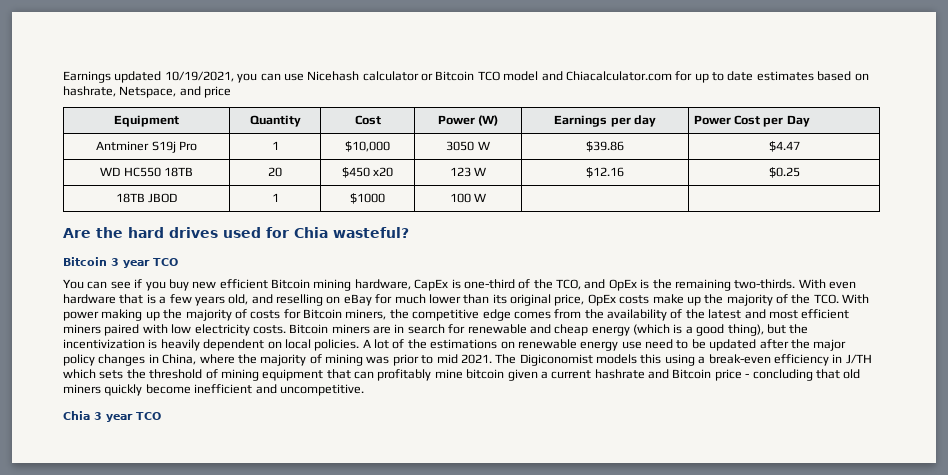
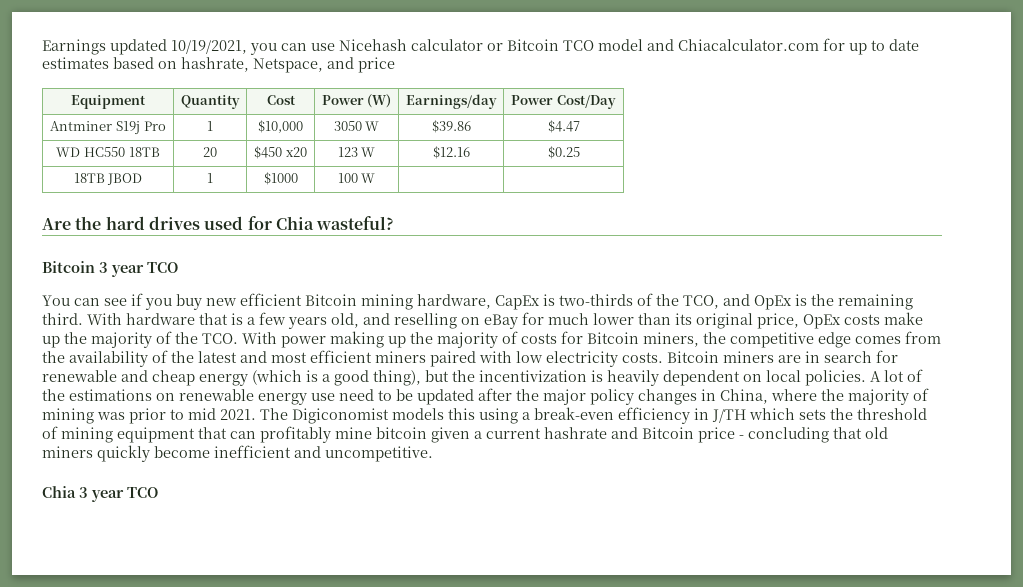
[554,115,656,127] [693,115,810,127] Earnings per day | Power Cost per Day -> [405,94,497,109] [511,95,616,109] Earnings/day | Power Cost/Day
[463,279,515,289] one-third -> [559,294,633,306] two-thirds
[734,279,856,289] two-thirds. With even -> [42,313,122,325] third. With

